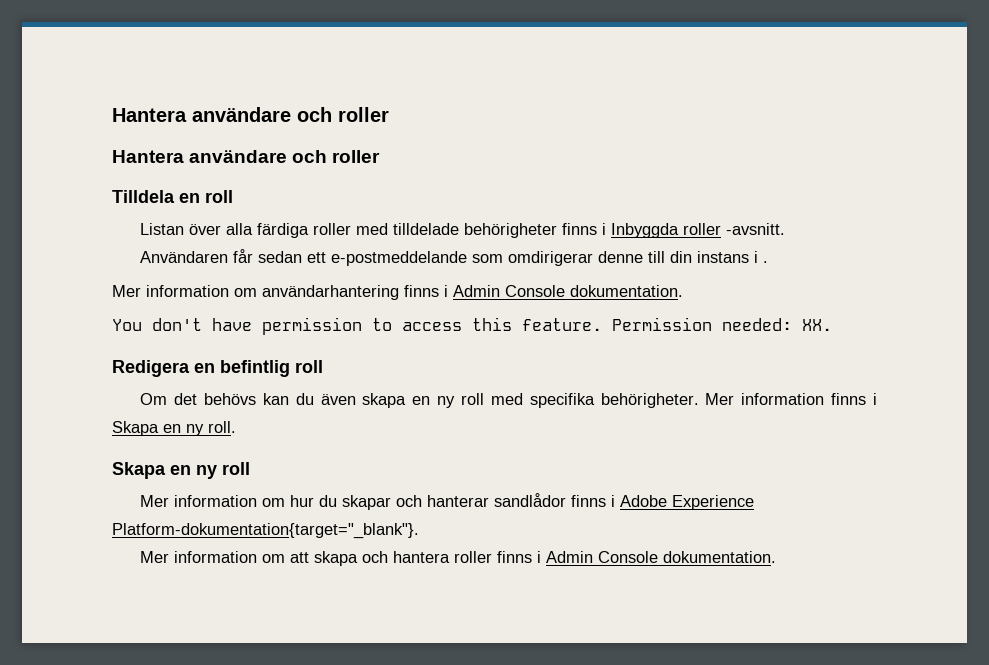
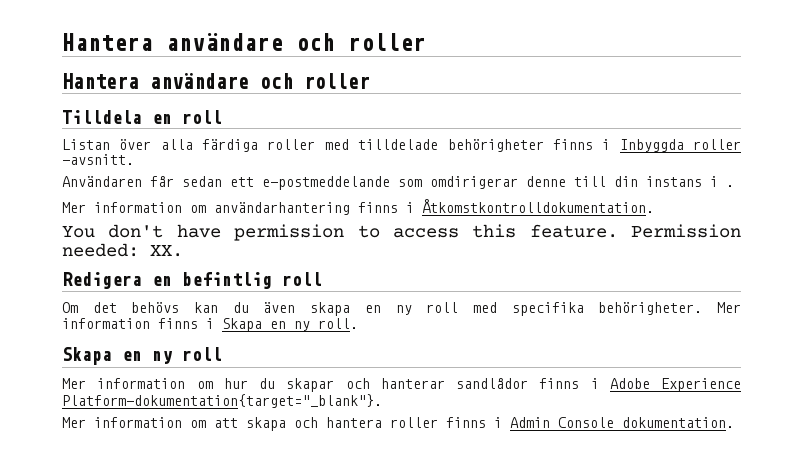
[453,285,683,297] Admin Console dokumentation. -> [422,199,654,213] Åtkomstkontrolldokumentation.

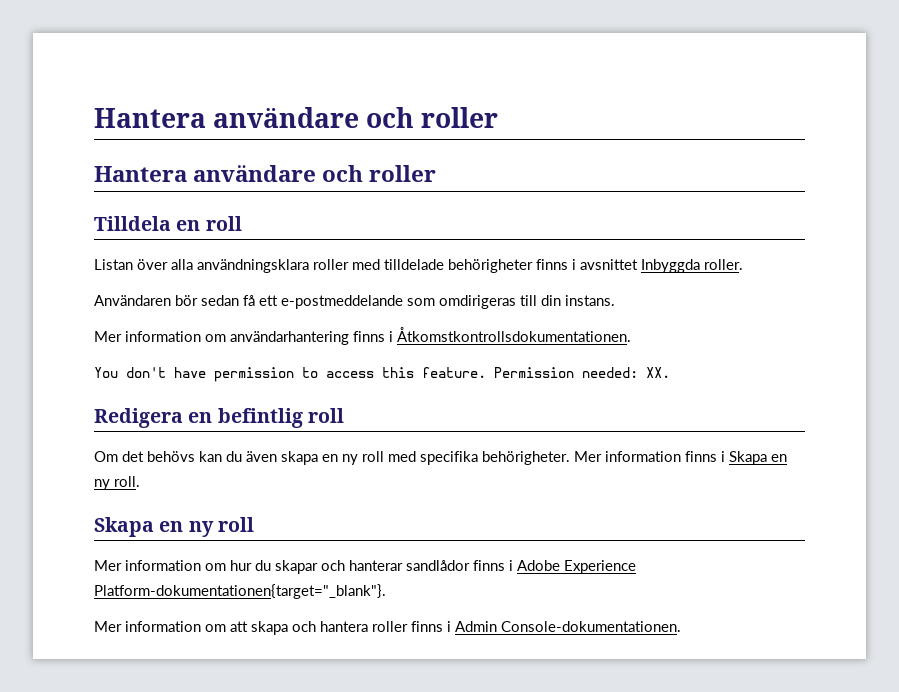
[202,139,259,152] färdiga -> [197,259,309,273] användningsklara
[619,139,742,152] [62,154,134,165] [62,176,734,190] Inbyggda roller -avsnitt. // Användaren får sedan ett e-postmeddelande som omdirigerar denne till din instans i . -> [580,259,743,273] [94,295,615,309] avsnittet Inbyggda roller. // Användaren bör sedan få ett e-postmeddelande som omdirigeras till din instans.
[422,199,654,213] Åtkomstkontrolldokumentation. -> [397,327,631,342] Åtkomstkontrollsdokumentationen.
[62,394,382,408] Platform-dokumentation{target="_blank"}. -> [94,584,386,599] Platform-dokumentationen{target="_blank"}.
[558,417,734,428] Console dokumentation. -> [501,621,681,632] Console-dokumentationen.

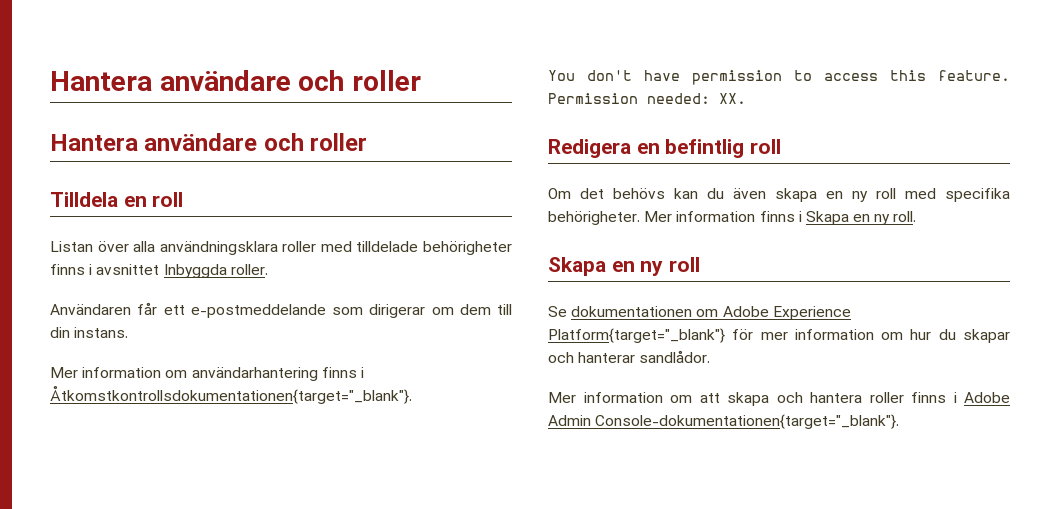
[175,295,516,309] bör sedan få ett e-postmeddelande som omdirigeras -> [137,302,491,318] får ett e-postmeddelande som dirigerar om dem
[397,327,631,342] Åtkomstkontrollsdokumentationen. -> [50,386,412,404] Åtkomstkontrollsdokumentationen{target="_blank"}.
[94,560,122,571] Mer -> [548,306,851,320] [548,328,788,343] Se dokumentationen om Adobe Experience Platform{target="_blank"} för mer
[406,560,636,574] [94,584,386,599] sandlådor finns i Adobe Experience Platform-dokumentationen{target="_blank"}. -> [639,350,711,363] sandlådor.
[455,621,681,632] Admin Console-dokumentationen. -> [964,392,1010,403] [548,414,900,429] Adobe Admin Console-dokumentationen{target="_blank"}.

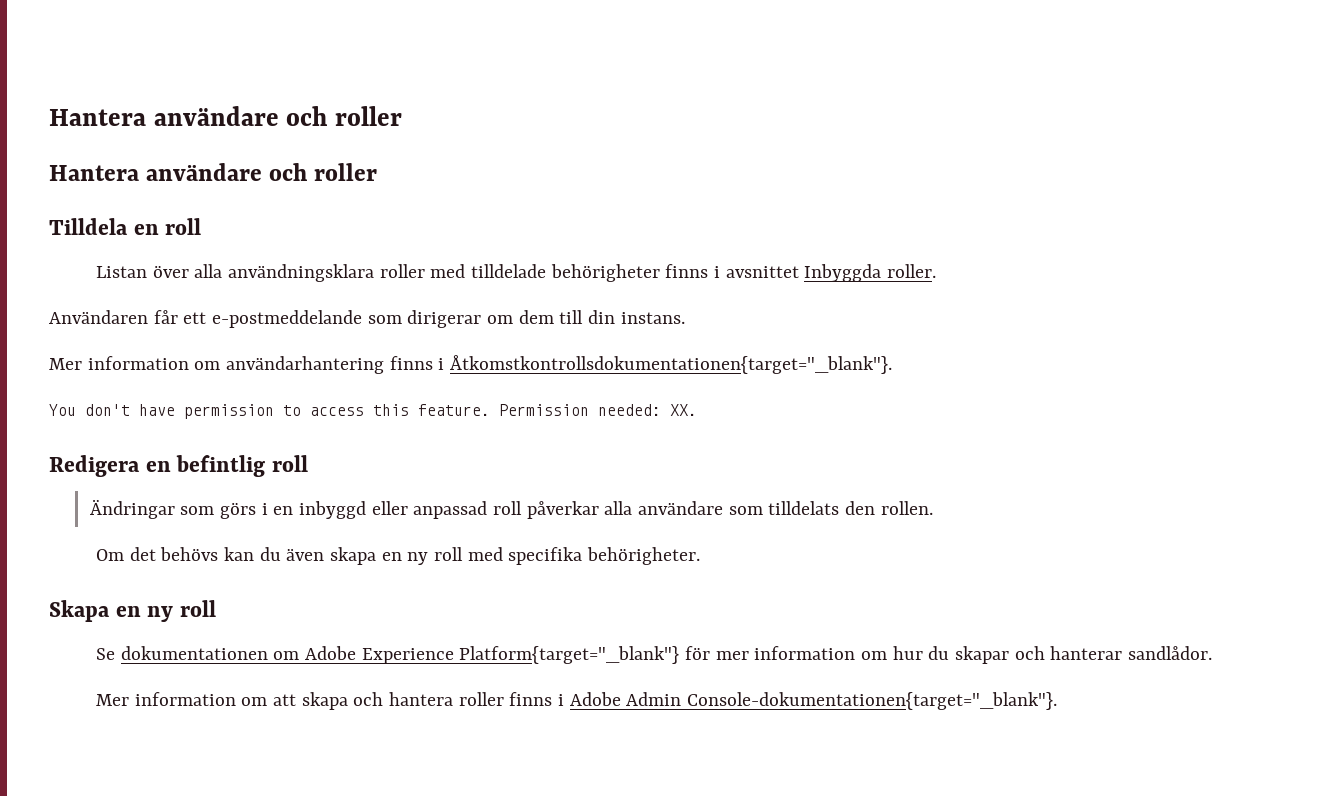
(782, 146) none -> [89,499,933,519] // Ändringar som görs i en inbyggd eller anpassad roll påverkar alla användare som tilldelats den rollen.
[644,211,917,225] Mer information finns i Skapa en ny roll. -> (701, 556) none

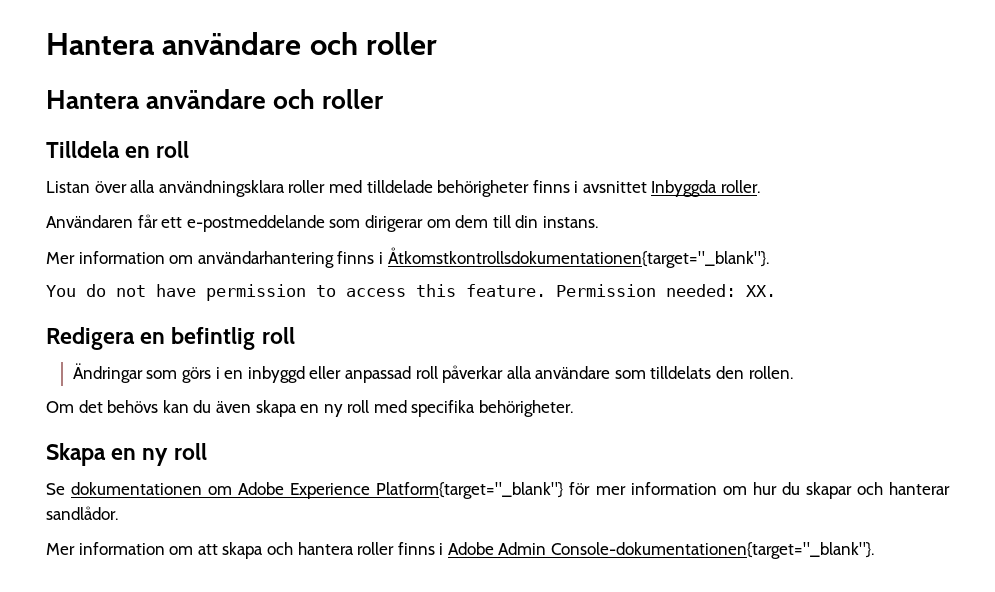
[85,404,130,416] don't -> [86,284,146,297] do not

